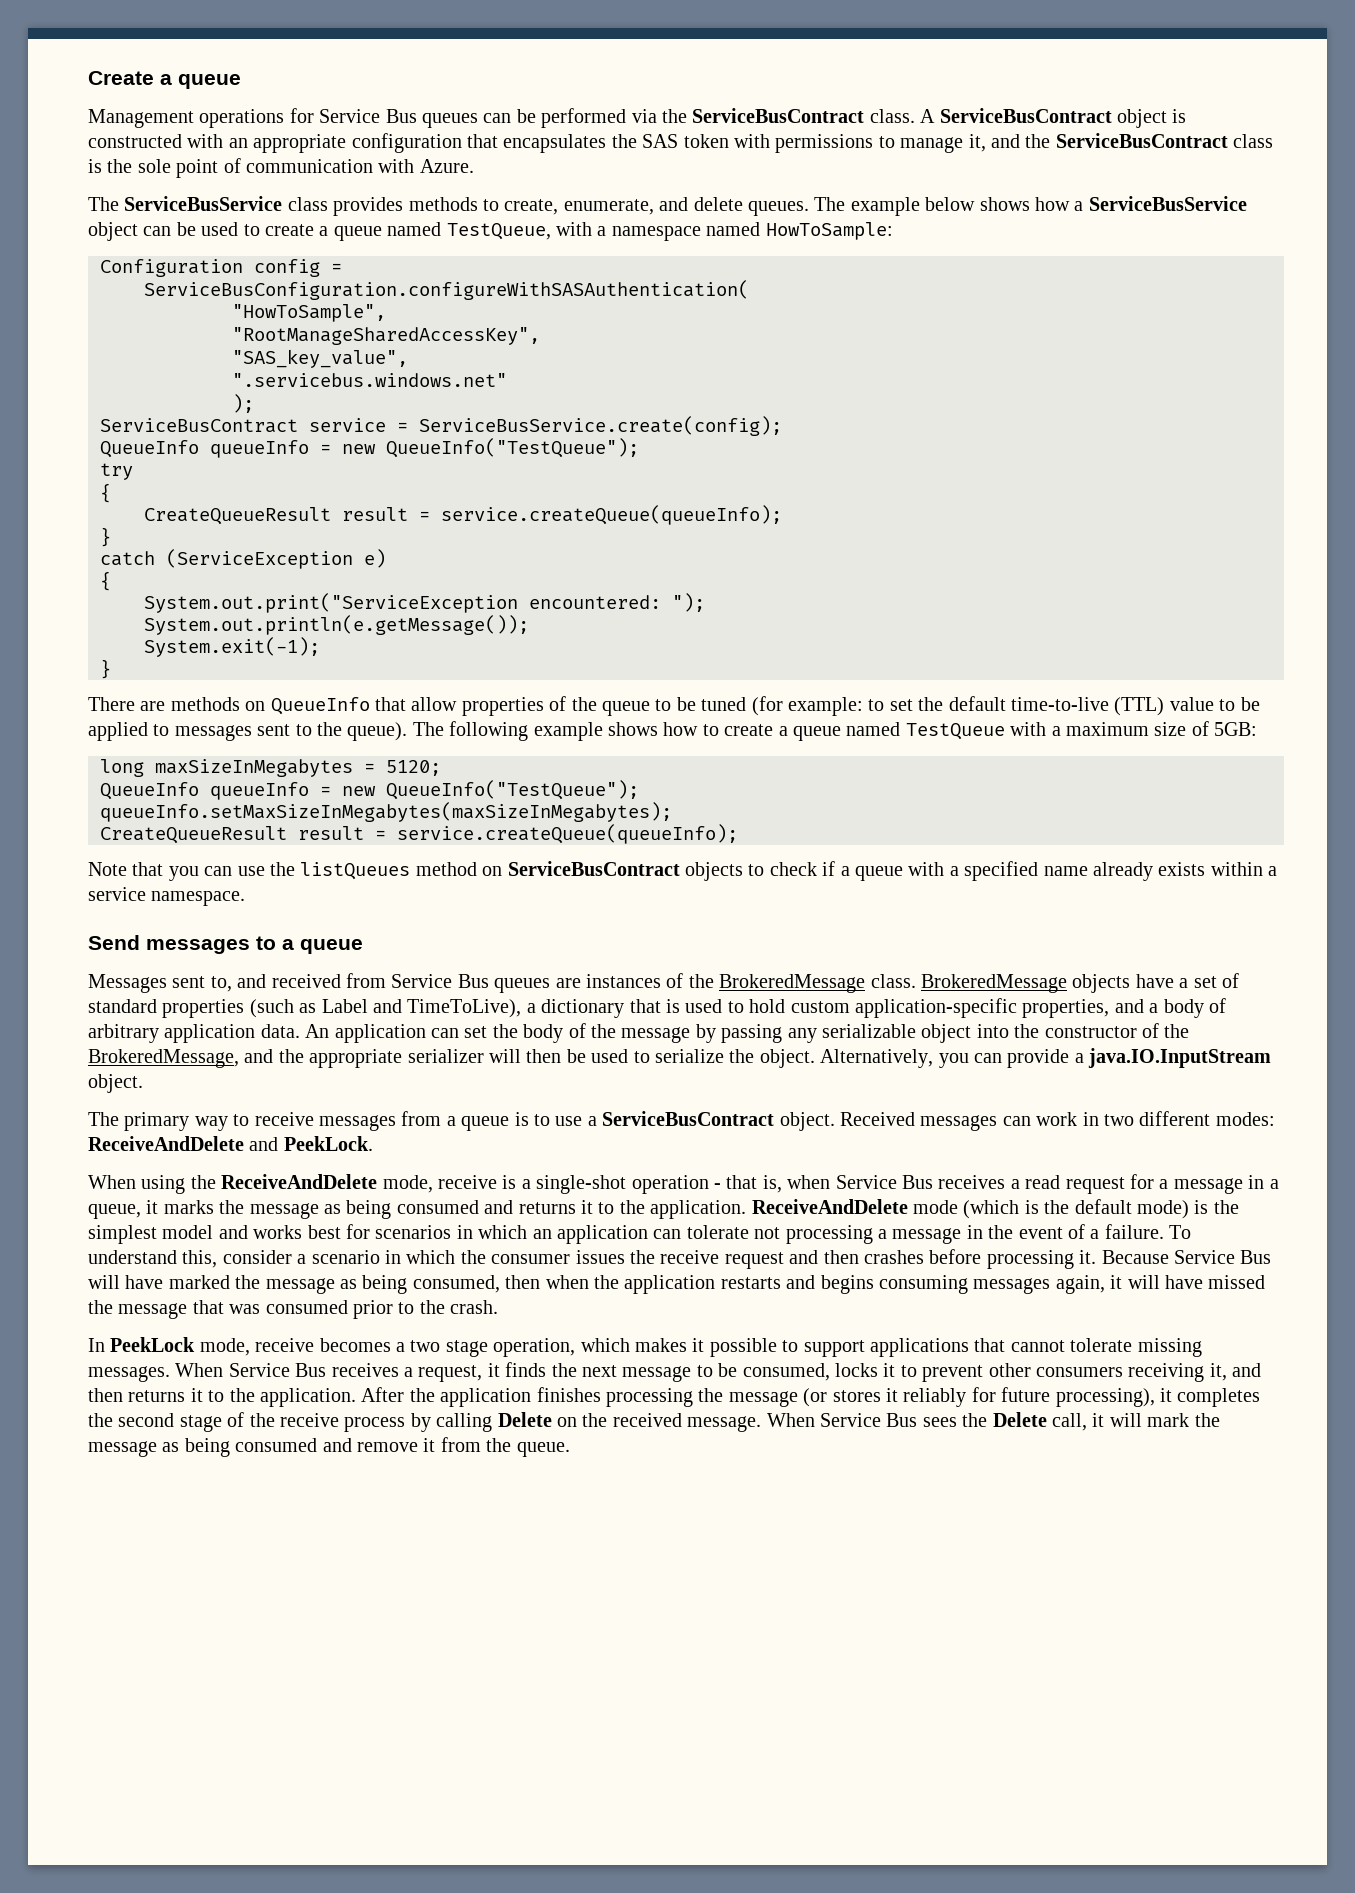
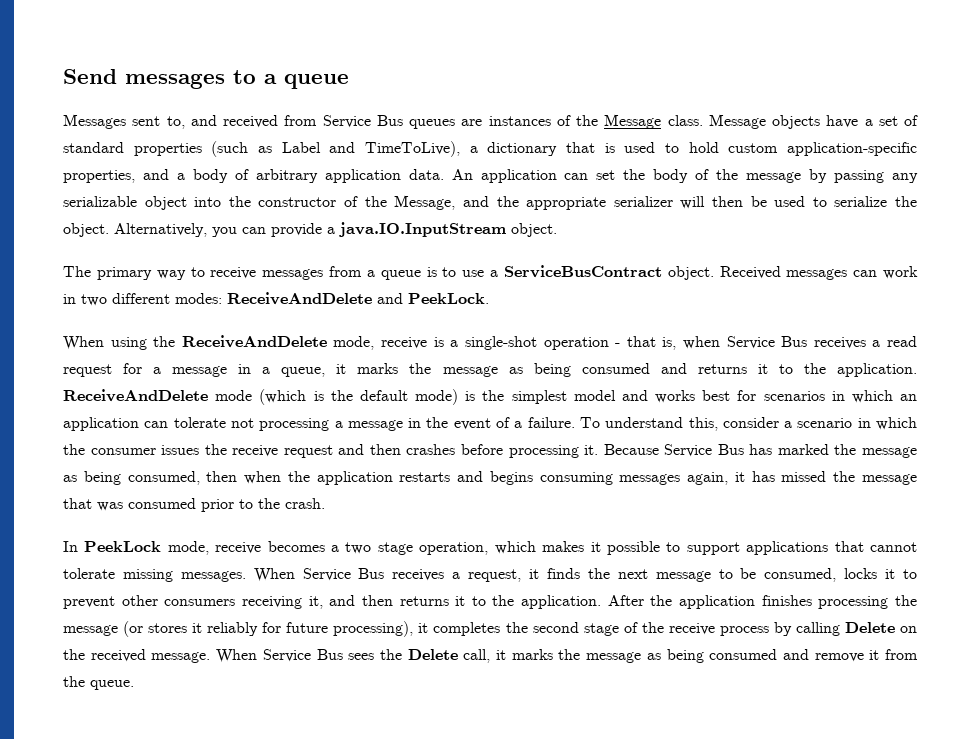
[88,71,241,89] [88,108,1187,128] [88,133,1274,153] [88,158,474,178] [88,196,1247,216] [88,222,893,241] [100,259,342,277] [144,280,749,300] [232,304,386,322] [232,327,540,345] [232,349,408,368] [232,373,507,387] [232,394,254,413] [100,416,782,436] [100,438,639,458] [100,463,133,480] [100,483,111,503] [144,505,782,525] [100,527,111,547] [100,549,386,569] [100,571,111,591] [144,593,705,613] [144,615,529,635] [144,637,320,657] [100,659,111,679] [88,696,1260,716] [88,721,1258,741] [100,759,441,777] [100,780,639,800] [100,802,672,822] [100,824,738,844] [88,861,1278,881] [88,887,246,906] Create a queue // Management operations for Service Bus queues can be performed via the ServiceBusContract class. A ServiceBusContract object is constructed with an appropriate configuration that encapsulates the SAS token with permissions to manage it, and the ServiceBusContract class is the sole point of communication with Azure. // The ServiceBusService class provides methods to create, enumerate, and delete queues. The example below shows how a ServiceBusService object can be used to create a queue named TestQueue, with a namespace named HowToSample: // Configuration config = // ServiceBusConfiguration.configureWithSASAuthentication( // "HowToSample", // "RootManageSharedAccessKey", // "SAS_key_value", // ".servicebus.windows.net" // ); // ServiceBusContract service = ServiceBusService.create(config); // QueueInfo queueInfo = new QueueInfo("TestQueue"); // try // { // CreateQueueResult result = service.createQueue(queueInfo); // } // catch (ServiceException e) // { // System.out.print("ServiceException encountered: "); // System.out.println(e.getMessage()); // System.exit(-1); // } // There are methods on QueueInfo that allow properties of the queue to be tuned (for example: to set the default time-to-live (TTL) value to be applied to messages sent to the queue). The following example shows how to create a queue named TestQueue with a maximum size of 5GB: // long maxSizeInMegabytes = 5120; // QueueInfo queueInfo = new QueueInfo("TestQueue"); // queueInfo.setMaxSizeInMegabytes(maxSizeInMegabytes); // CreateQueueResult result = service.createQueue(queueInfo); // Note that you can use the listQueues method on ServiceBusContract objects to check if a queue with a specified name already exists within a service namespace. // -> (63, 76) none
[719,974,1067,993] BrokeredMessage class. BrokeredMessage -> [604,114,766,129] Message class. Message
[88,1049,239,1068] BrokeredMessage, -> [394,195,456,210] Message,
[88,1275,164,1289] will have -> [749,444,773,455] has
[1127,1275,1203,1289] will have -> [751,471,775,482] has
[1109,1413,1190,1427] will mark -> [511,649,553,660] marks

